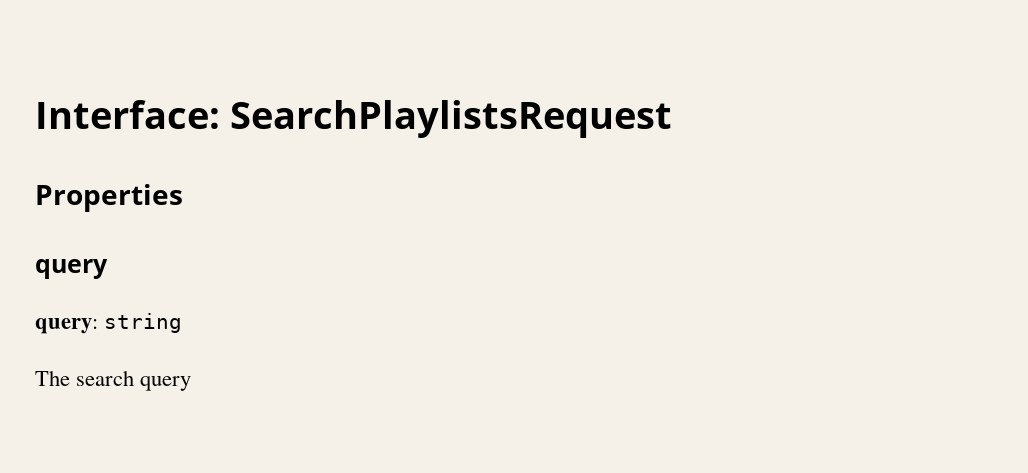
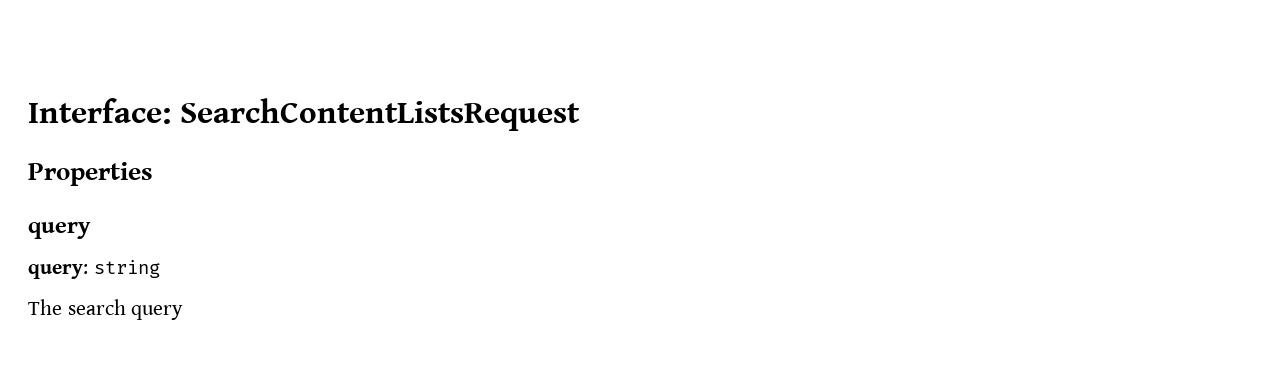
[230,100,673,138] SearchPlaylistsRequest -> [180,98,580,131] SearchContentListsRequest

